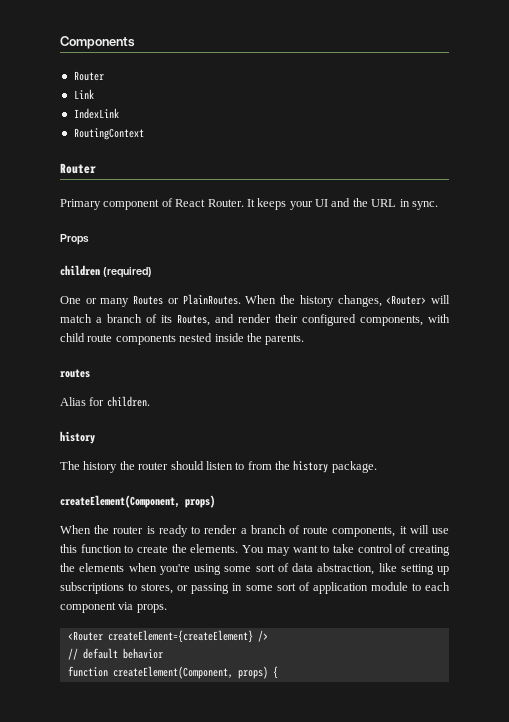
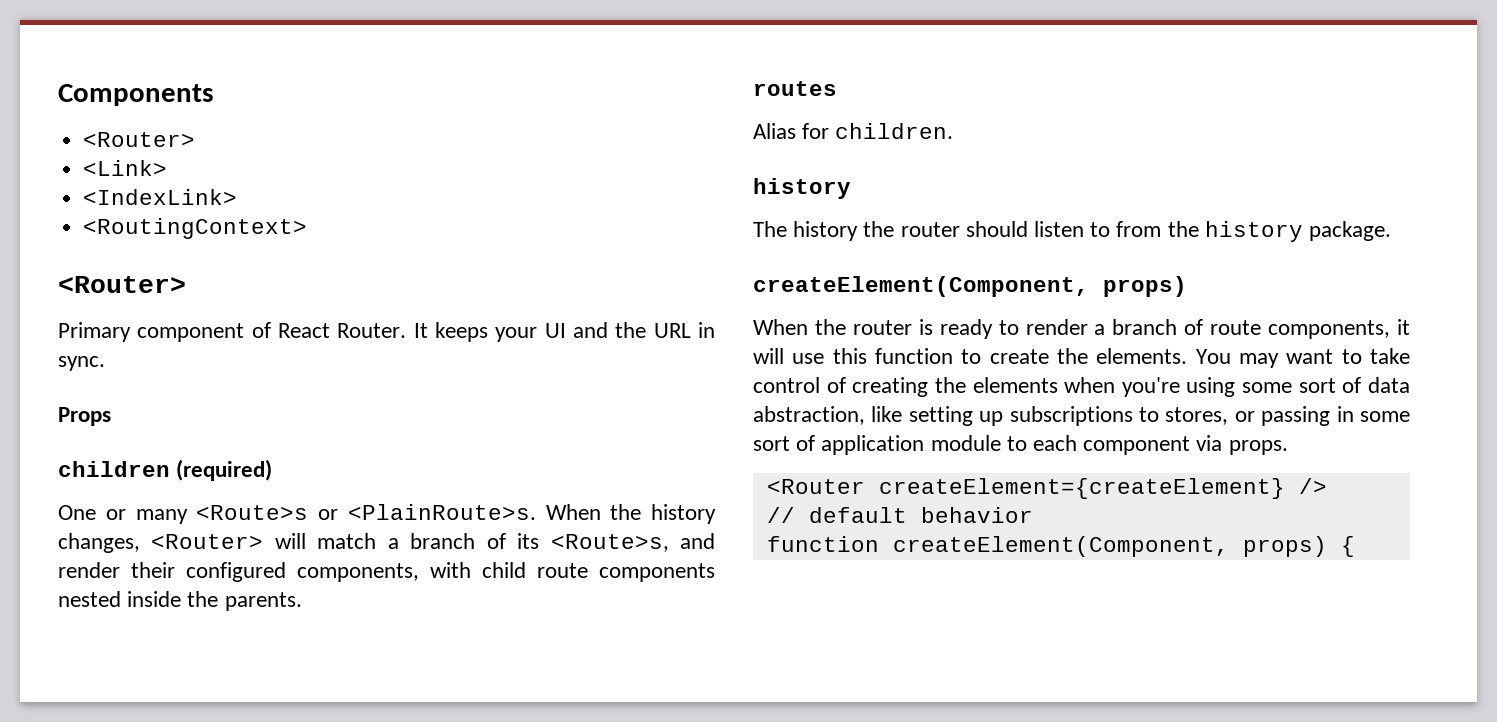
[73,71,104,81] [73,89,94,99] [73,108,119,119] [73,128,144,140] [60,163,96,174] Router // Link // IndexLink // RoutingContext // Router -> [83,132,196,147] [83,160,168,176] [83,189,238,205] [83,218,308,239] [58,276,186,293] <Router> // <Link> // <IndexLink> // <RoutingContext> // <Router>
[133,294,241,305] Routes or PlainRoutes. -> [196,504,536,520] <Route>s or <PlainRoute>s.
[177,314,210,326] Routes, -> [550,534,669,552] <Route>s,

